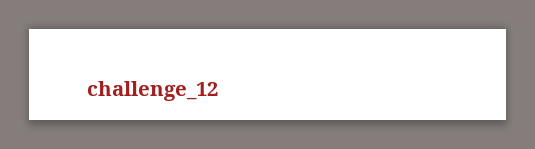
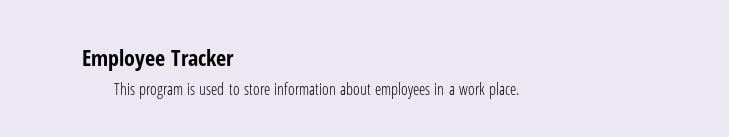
[87,81,218,101] challenge_12 -> [82,49,234,71] [113,82,520,99] Employee Tracker // This program is used to store information about employees in a work place.

